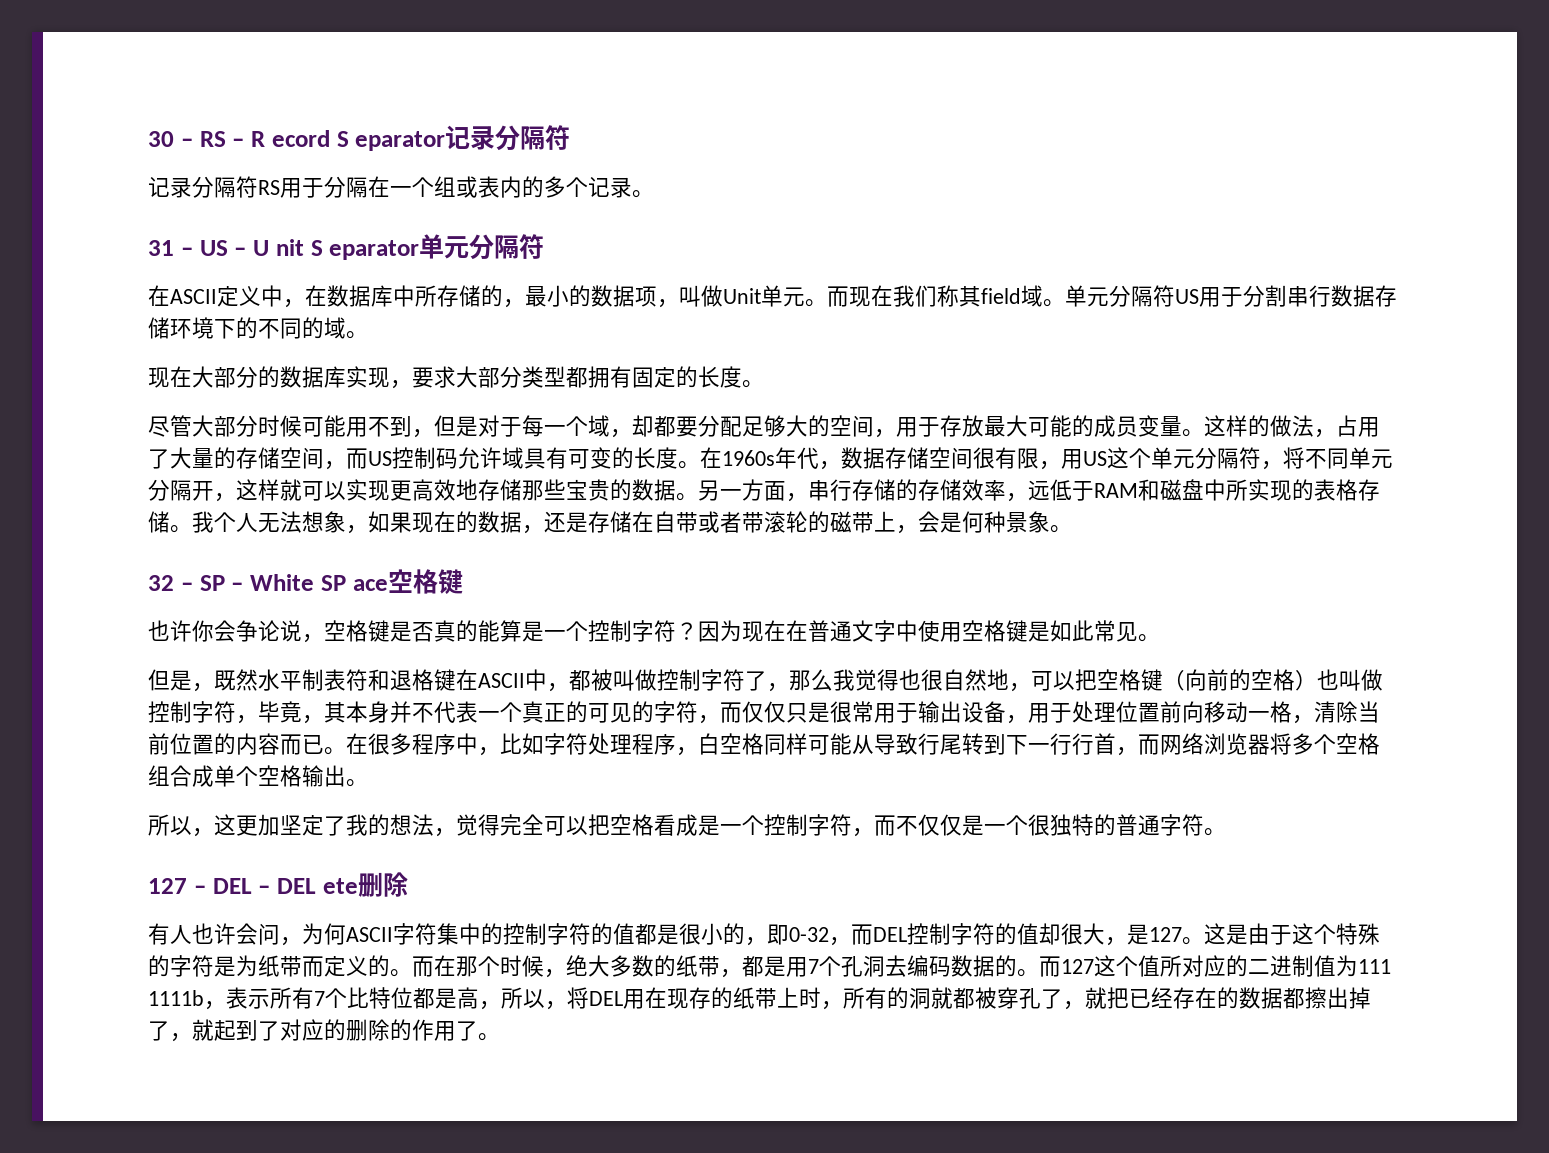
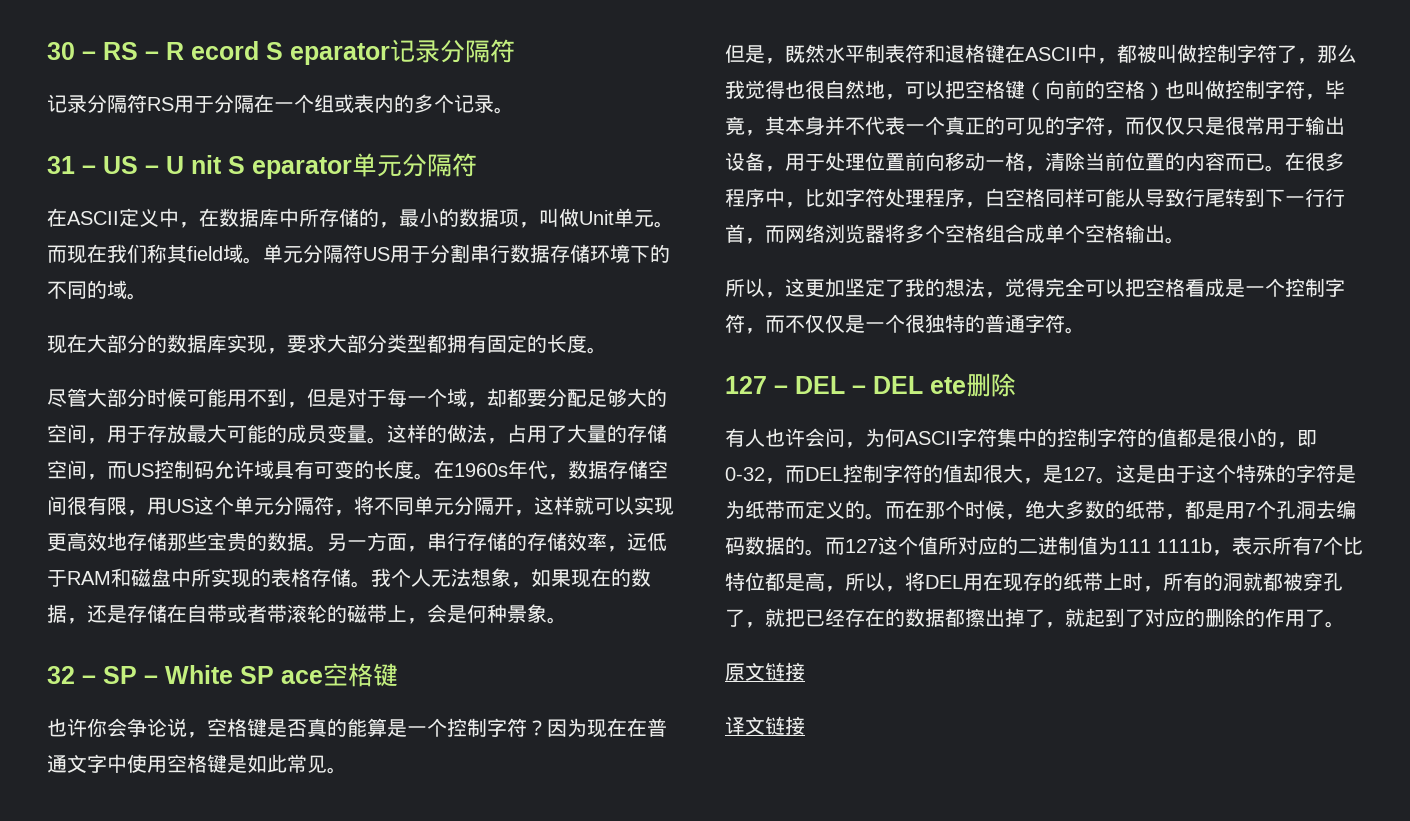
(500, 1037) none -> [725,662,805,681] [725,716,805,735] // 原文链接 // 译文链接

